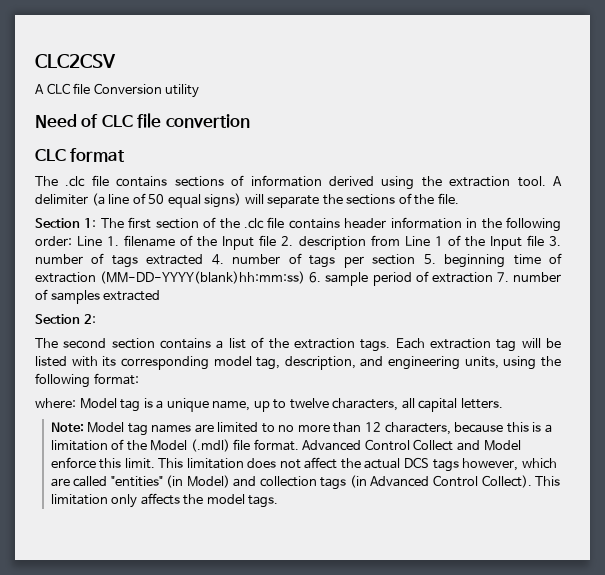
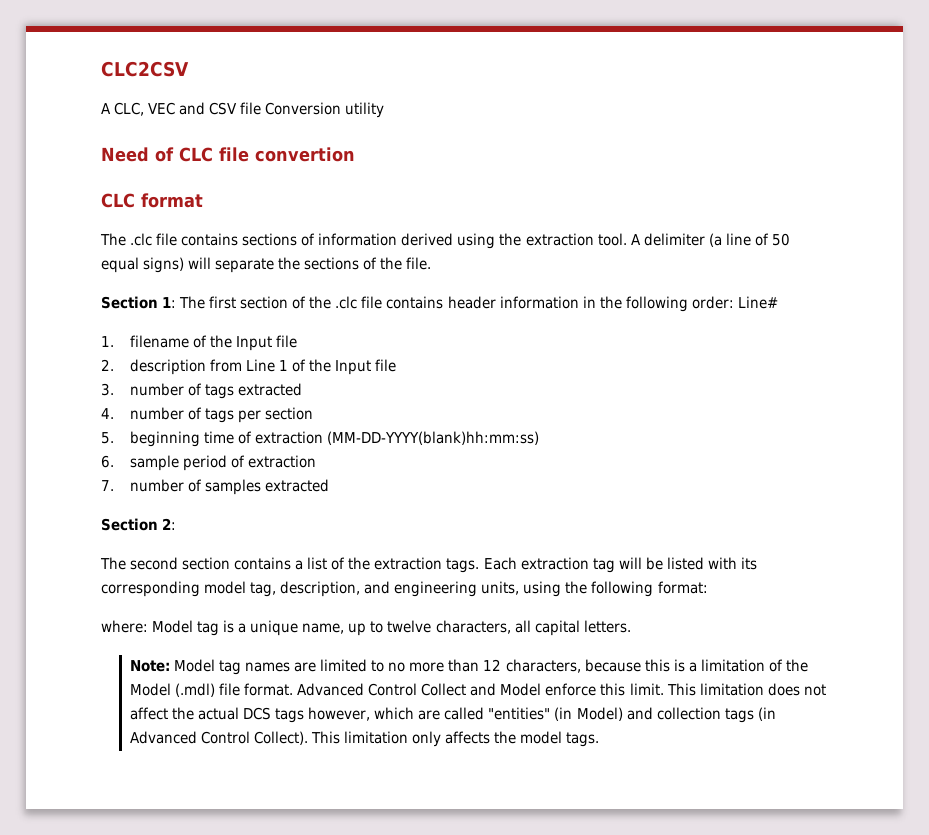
[46,83,70,94] CLC -> [114,102,238,116] CLC, VEC and CSV
[77,236,103,246] Line -> [737,296,778,309] Line# //
(277, 240) none -> (298, 341) //
(544, 240) none -> (397, 365) //
(204, 259) none -> (303, 389) //
(416, 259) none -> (314, 413) //
(306, 277) none -> (540, 438) //
(493, 277) none -> (317, 461) //

